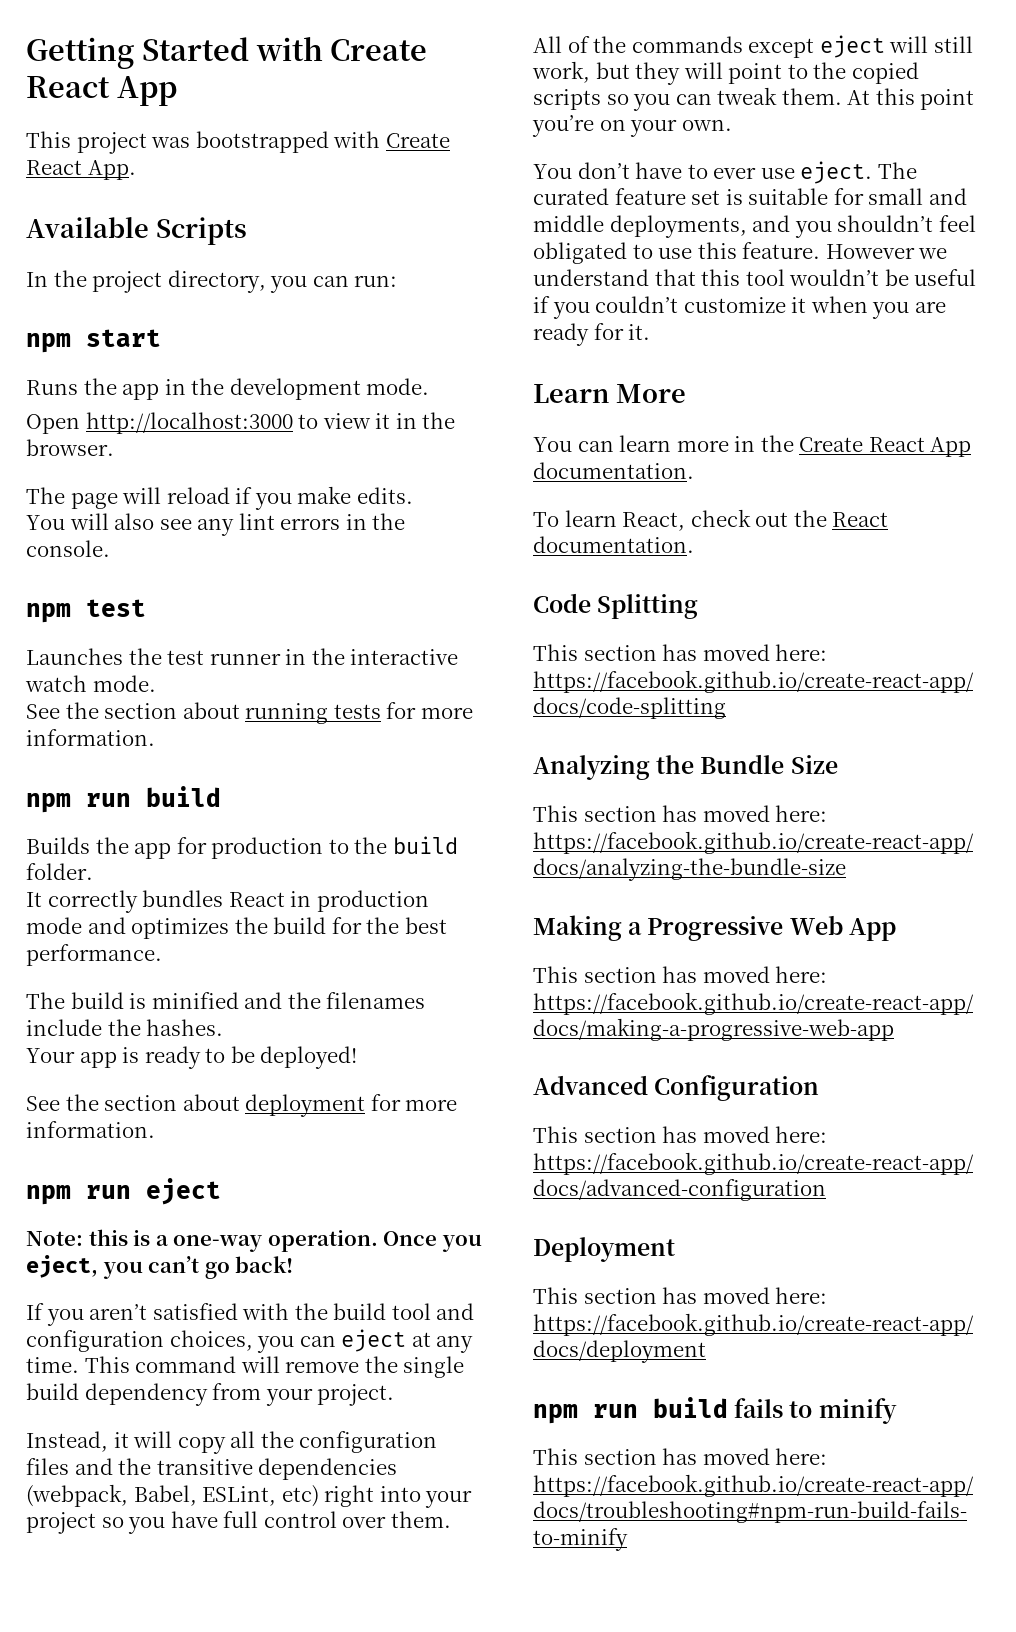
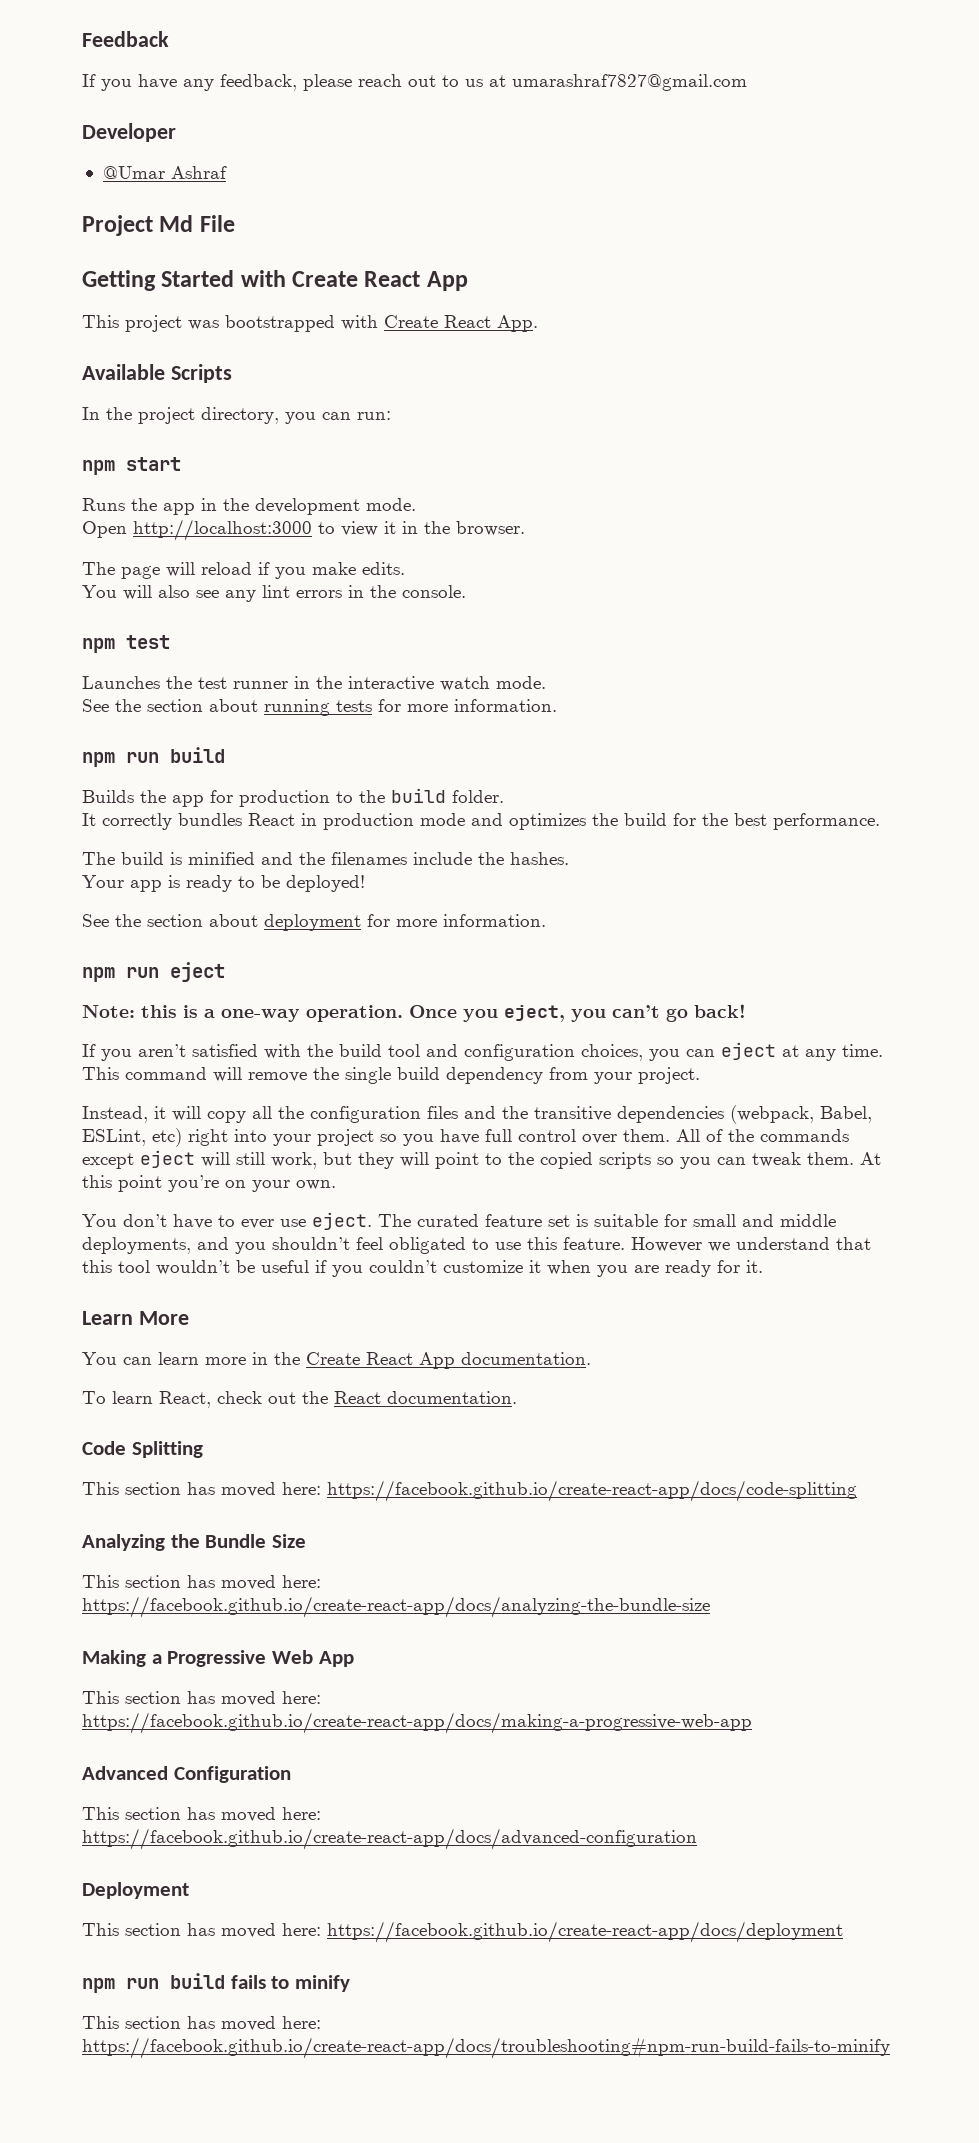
(26, 53) none -> [82,31,169,47] [82,74,747,91] [82,123,176,142] [102,166,227,179] [82,215,235,236] Feedback // If you have any feedback, please reach out to us at umarashraf7827@gmail.com // Developer // @Umar Ashraf // Project Md File //

